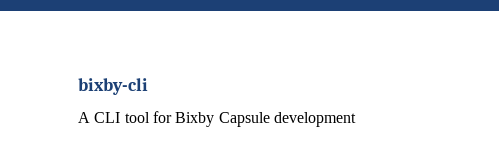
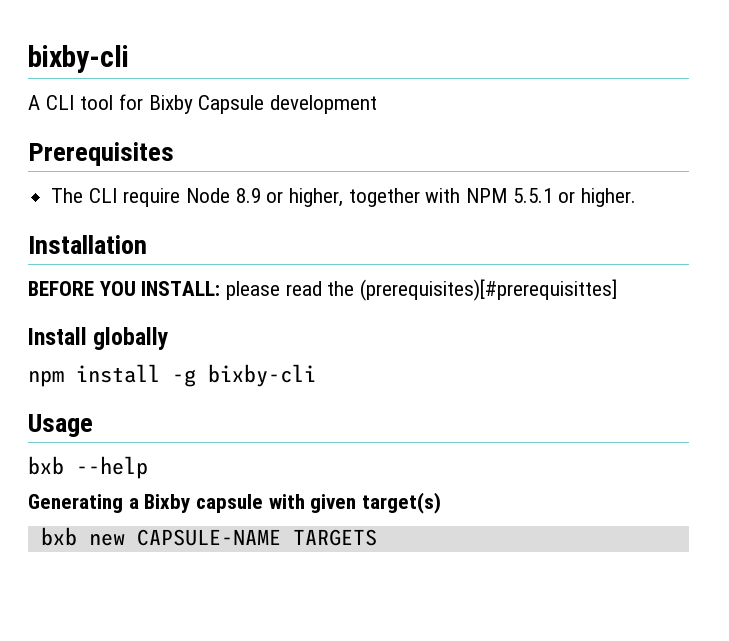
(356, 119) none -> [28,142,174,166] [51,188,637,207] [28,235,147,254] [28,279,618,301] [28,327,169,350] [28,364,316,387] [28,414,93,437] [28,456,148,479] [28,492,442,514] [40,527,377,546] // Prerequisites // The CLI require Node 8.9 or higher, together with NPM 5.5.1 or higher. // Installation // BEFORE YOU INSTALL: please read the (prerequisites)[#prerequisittes] // Install globally // npm install -g bixby-cli // Usage // bxb --help // Generating a Bixby capsule with given target(s) // bxb new CAPSULE-NAME TARGETS

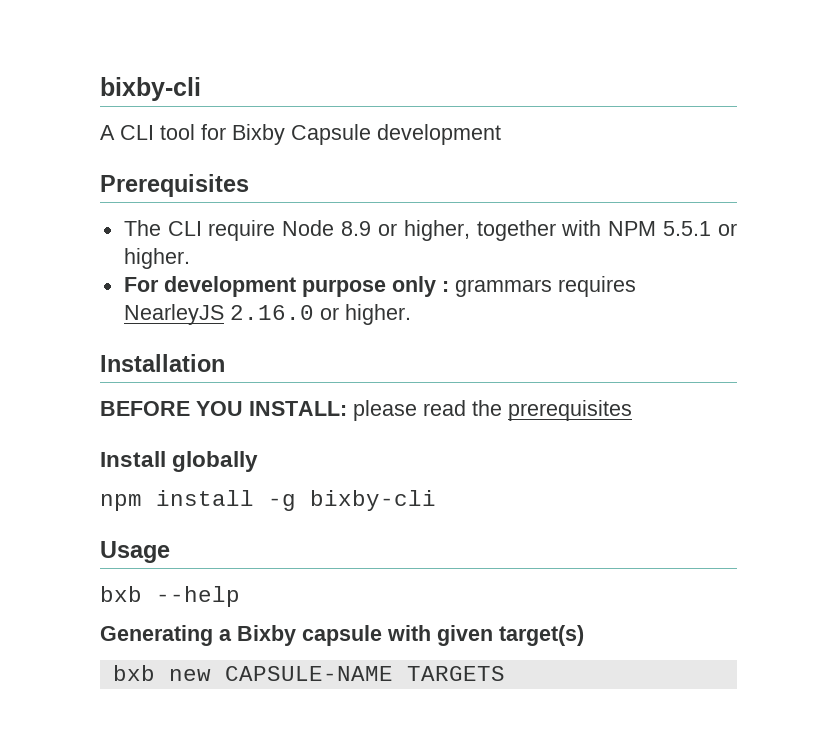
(637, 197) none -> [123,276,636,297] [123,304,411,325] // For development purpose only : grammars requires NearleyJS 2.16.0 or higher.
[360,279,618,301] (prerequisites)[#prerequisittes] -> [508,400,632,421] prerequisites

